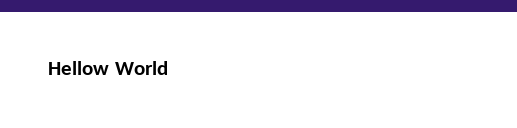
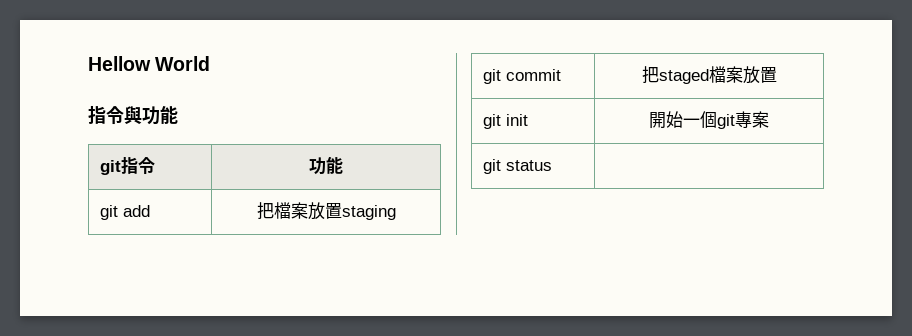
(168, 68) none -> [88,105,178,125] [100,157,156,175] [309,156,343,175] [100,205,151,220] [256,202,396,220] [483,69,562,84] [641,66,777,84] [483,114,529,129] [649,111,769,129] [483,159,553,174] // 指令與功能 // git指令 | 功能 // git add | 把檔案放置staging // git commit | 把staged檔案放置 // git init | 開始一個git專案 // git status |

